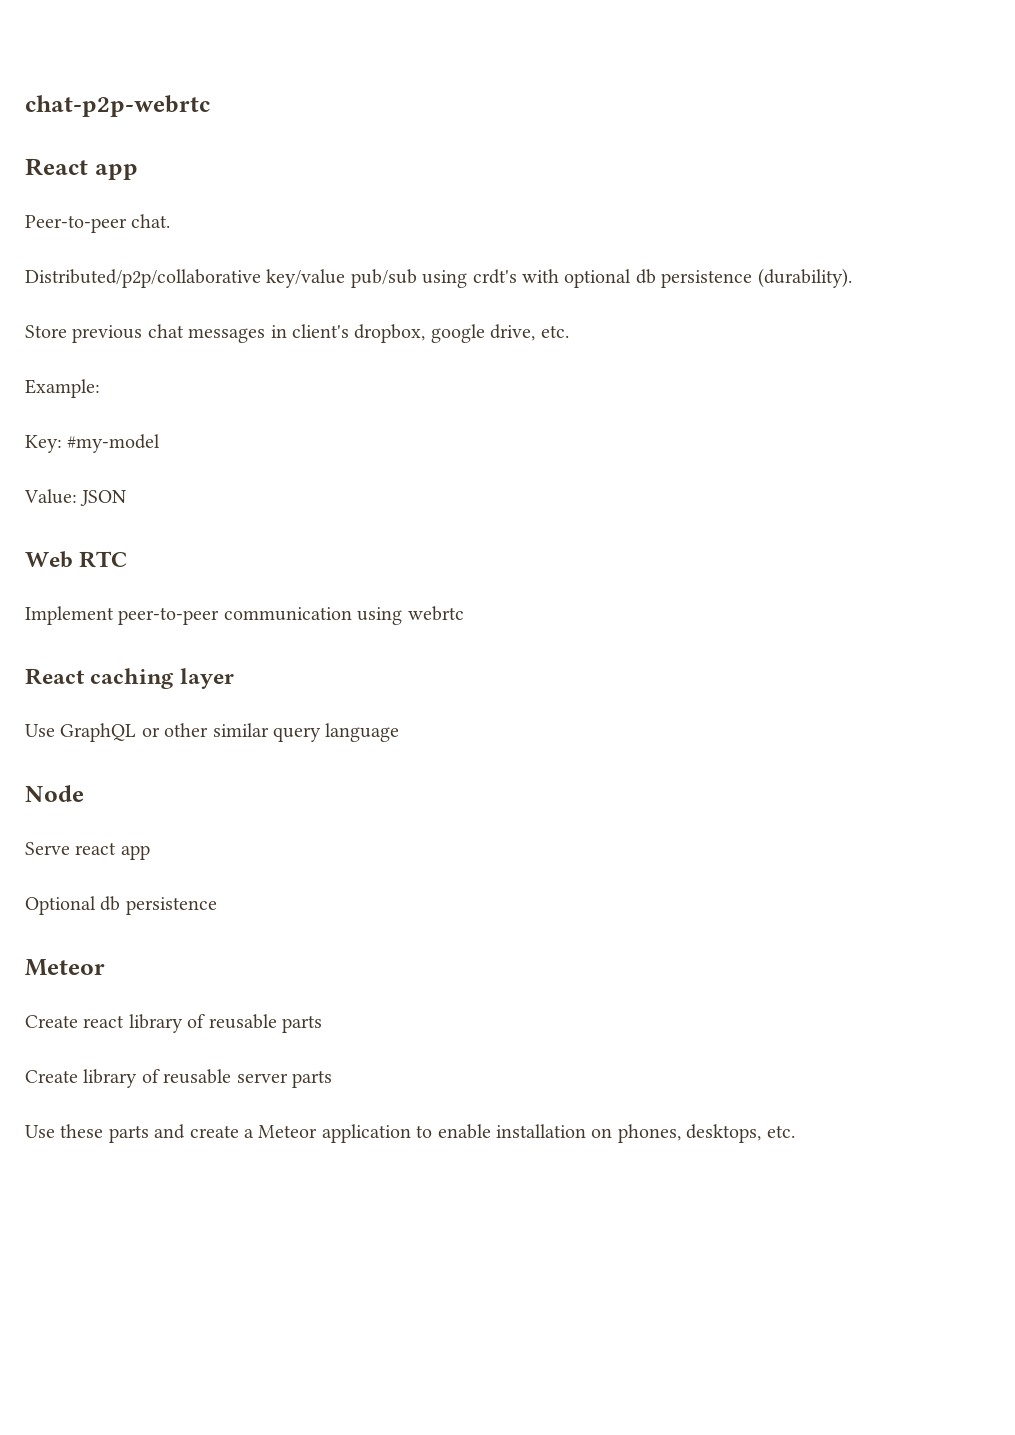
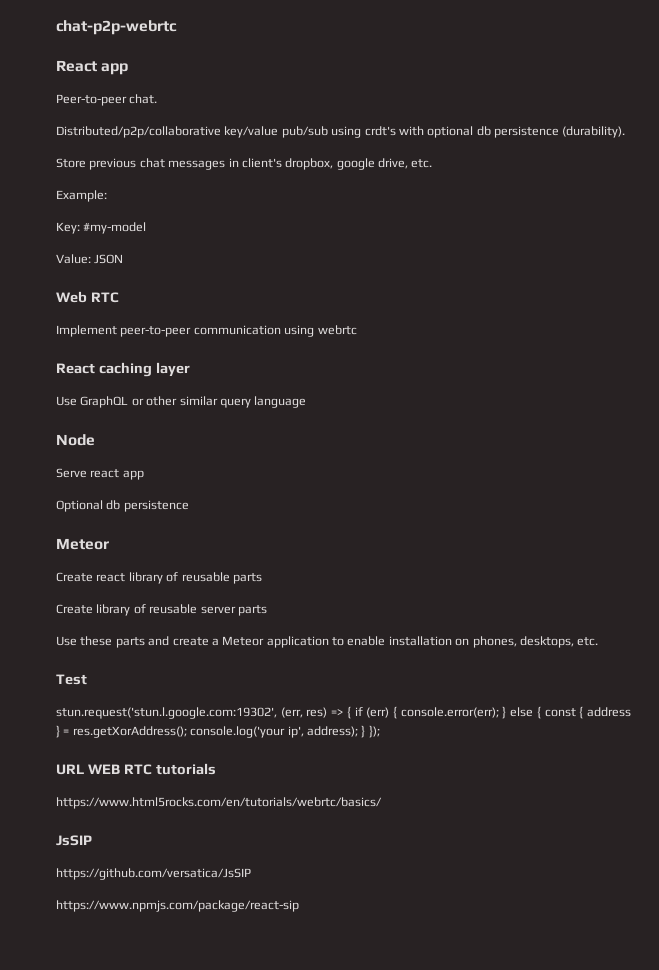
(795, 1131) none -> [56,674,87,685] [56,706,631,719] [56,725,380,738] [56,763,216,775] [56,797,382,809] [56,835,92,846] [56,868,251,880] [56,900,299,912] // Test // stun.request('stun.l.google.com:19302', (err, res) => { if (err) { console.error(err); } else { const { address } = res.getXorAddress(); console.log('your ip', address); } }); // URL WEB RTC tutorials // https://www.html5rocks.com/en/tutorials/webrtc/basics/ // JsSIP // https://github.com/versatica/JsSIP // https://www.npmjs.com/package/react-sip

